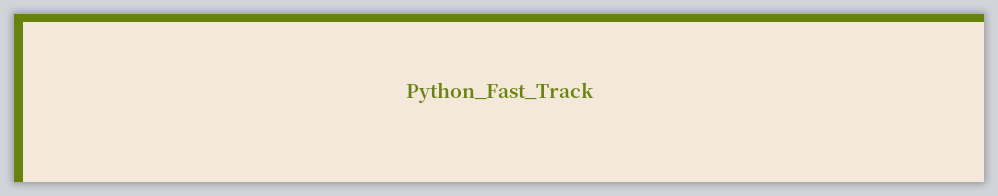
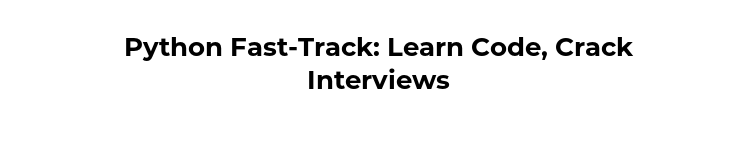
[405,82,594,103] Python_Fast_Track -> [123,37,635,61] [307,68,450,89] Python Fast-Track: Learn Code, Crack Interviews

